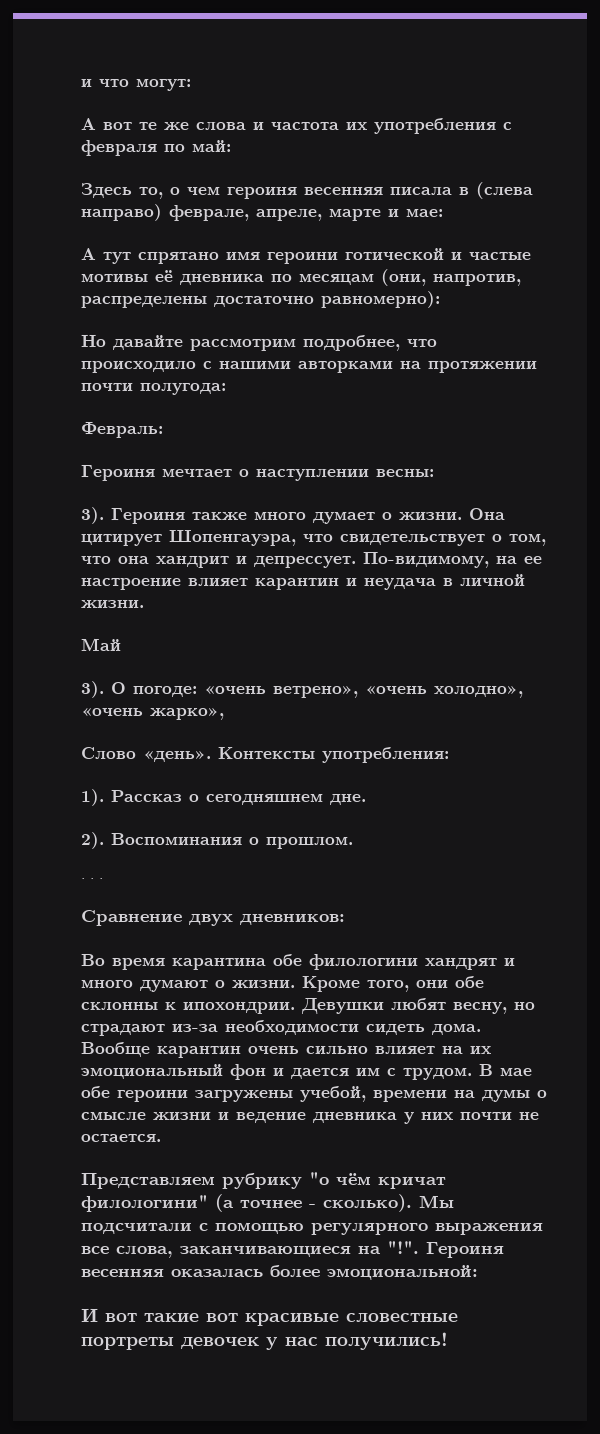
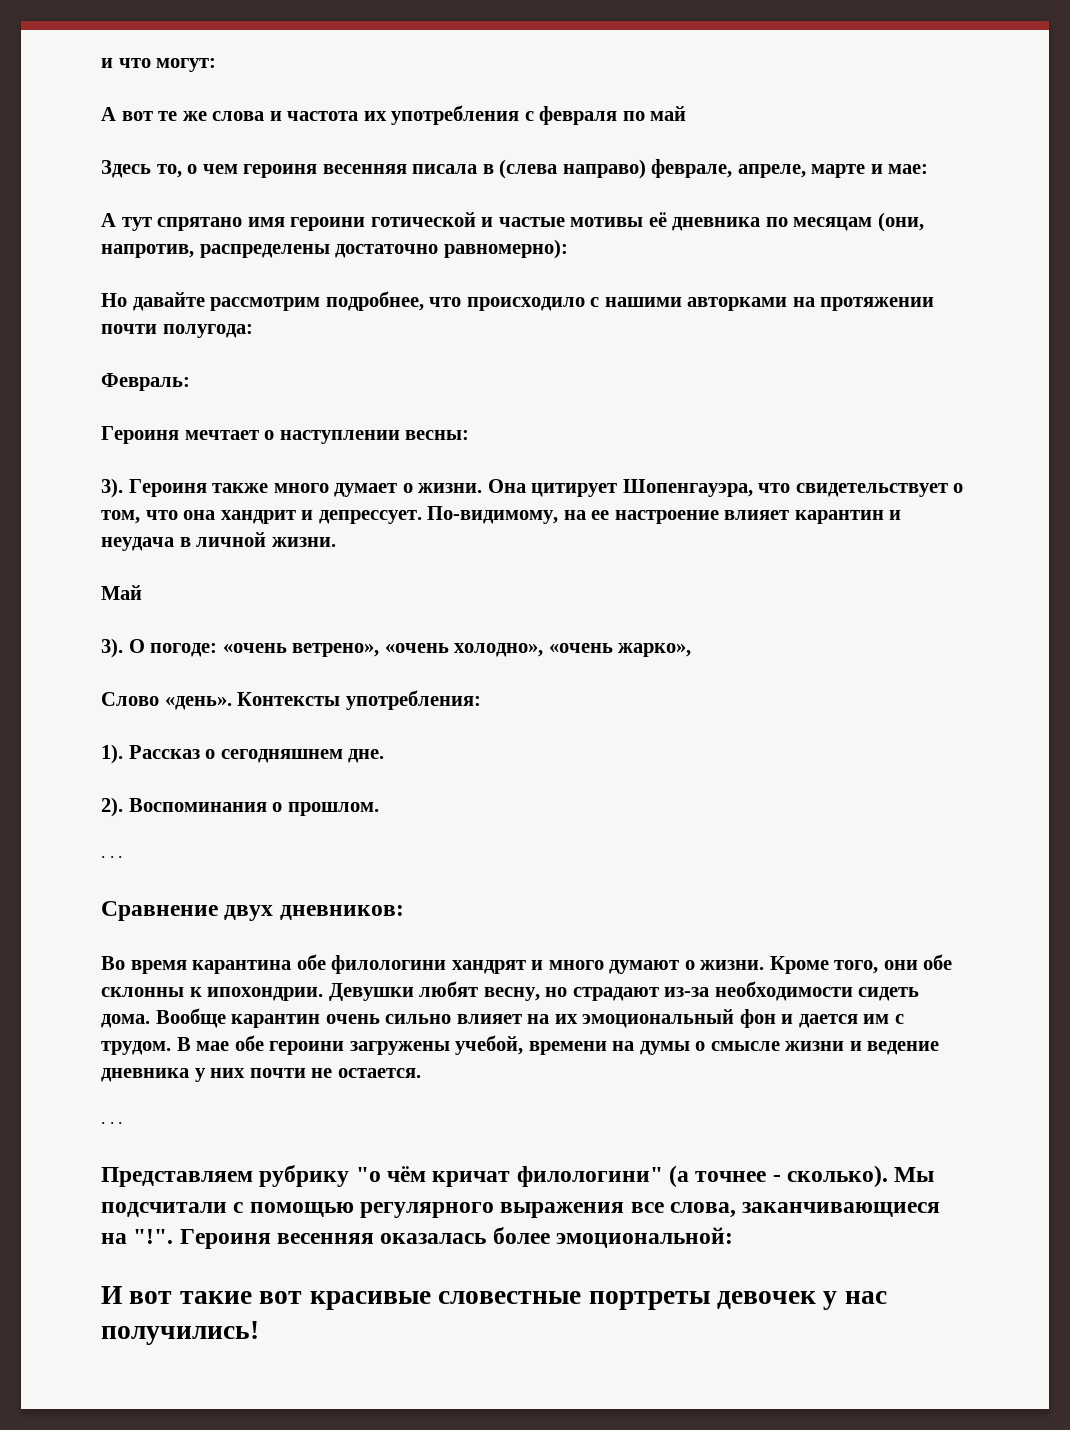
[192,140,231,152] май: -> [650,106,687,121] май
(161, 1138) none -> [101,1122,123,1124] // . . .

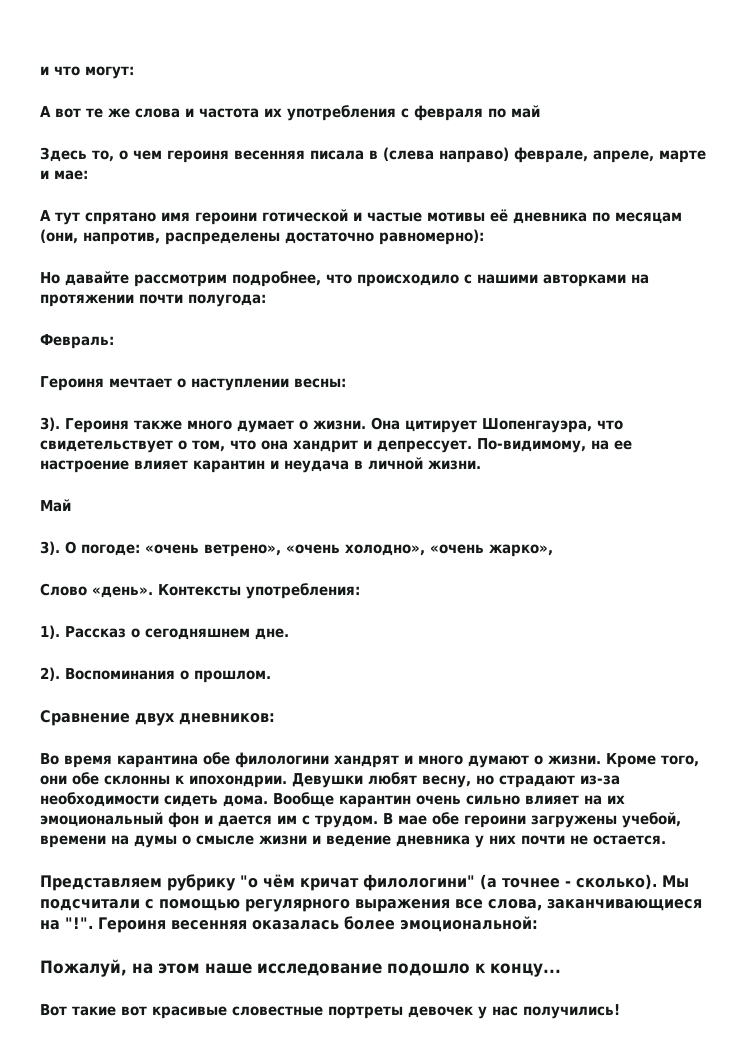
[101,856,123,858] // . . . -> (271, 676) none
[101,1122,123,1124] // . . . -> (666, 840) none
[101,1286,173,1304] И вот -> [40,959,561,977] [40,1004,67,1016] Пожалуй, на этом наше исследование подошло к концу... // Вот

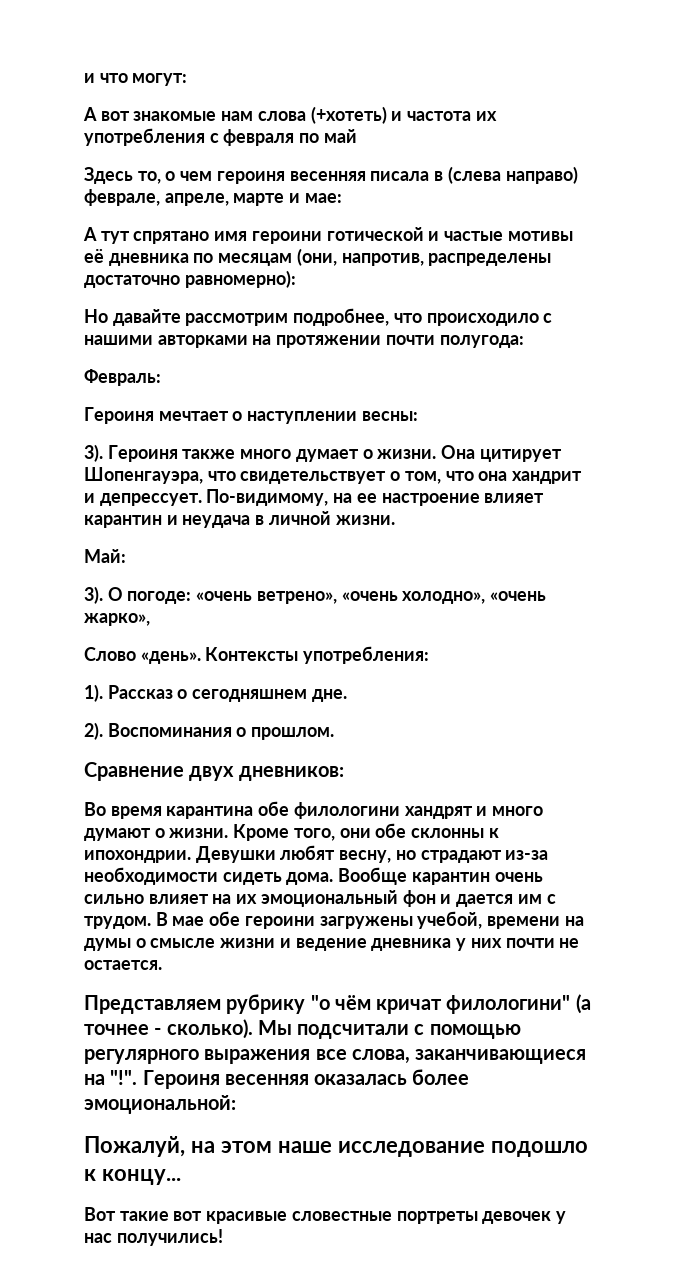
[86,108,180,118] те же слова -> [133,106,387,124] знакомые нам слова (+хотеть)
[40,499,71,512] Май -> [84,549,126,563] Май:

